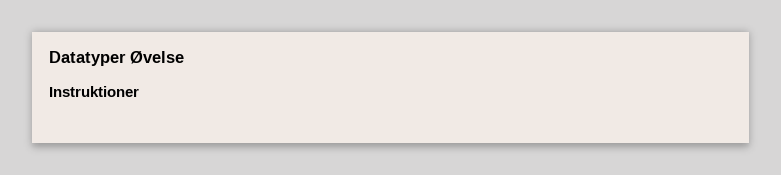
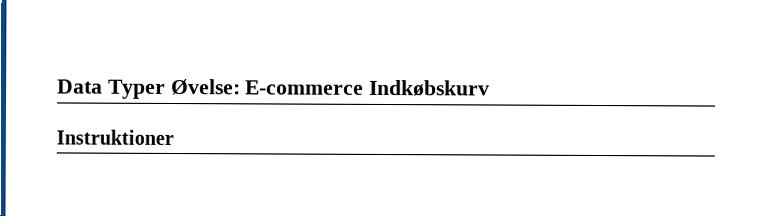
[49,51,184,66] Datatyper Øvelse -> [57,78,491,99] Data Typer Øvelse: E-commerce Indkøbskurv

